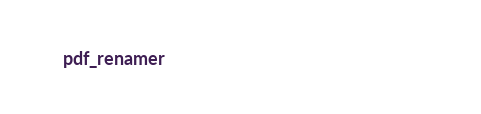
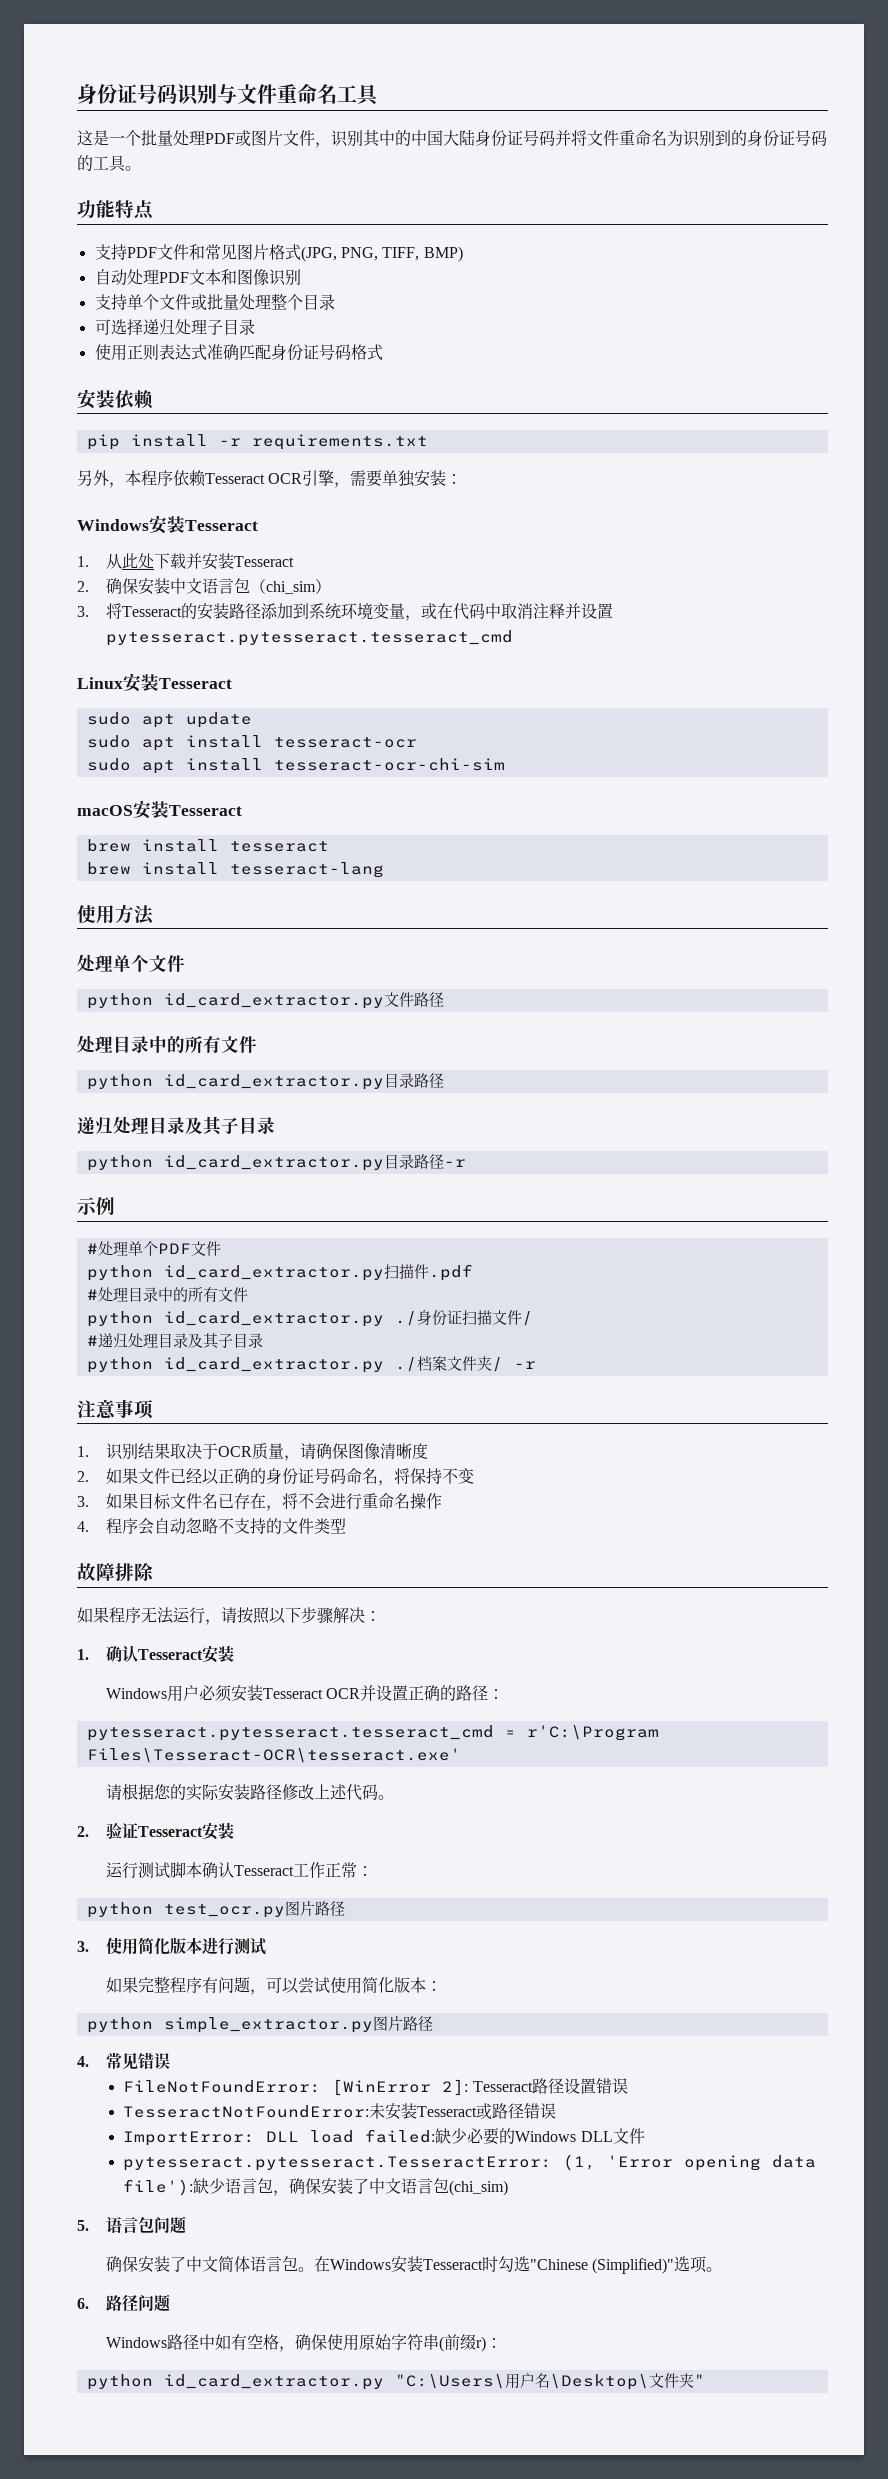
[63,51,165,68] pdf_renamer -> [77,84,380,106] [77,129,827,148] [77,155,141,172] [77,200,154,220] [94,244,463,262] [94,269,301,286] [94,293,335,311] [94,319,255,335] [94,344,383,361] [77,389,154,409] [86,434,428,450] [77,470,463,488] [77,515,258,534] [77,553,294,570] [77,578,331,595] [77,603,613,621] [105,630,513,646] [77,673,232,692] [86,712,252,728] [86,735,417,751] [86,758,505,774] [77,800,242,819] [86,839,329,852] [86,862,384,878] [77,904,154,925] [77,954,185,972] [86,992,444,1009] [77,1035,257,1053] [86,1073,444,1090] [77,1116,275,1136] [86,1154,466,1171] [77,1197,115,1215] [86,1241,221,1256] [86,1264,473,1281] [86,1287,248,1302] [86,1310,533,1327] [86,1333,263,1349] [86,1356,536,1373] [77,1399,154,1419] [77,1443,428,1461] [77,1468,474,1486] [77,1493,442,1511] [77,1518,346,1535] [77,1563,154,1582] [77,1607,381,1625] [77,1645,234,1663] [105,1685,505,1702] [86,1725,659,1741] [86,1748,461,1763] [105,1783,394,1801] [77,1822,234,1840] [105,1862,373,1879] [86,1900,345,1918] [77,1937,266,1955] [105,1976,442,1995] [86,2015,433,2033] [77,2052,170,2070] [123,2078,628,2096] [123,2103,557,2120] [123,2128,645,2146] [123,2154,817,2171] [123,2178,509,2196] [77,2216,186,2234] [105,2256,723,2274] [77,2294,170,2311] [105,2334,502,2352] [86,2373,705,2390] 身份证号码识别与文件重命名工具 // 这是一个批量处理PDF或图片文件，识别其中的中国大陆身份证号码并将文件重命名为识别到的身份证号码的工具。 // 功能特点 // 支持PDF文件和常见图片格式(JPG, PNG, TIFF, BMP) // 自动处理PDF文本和图像识别 // 支持单个文件或批量处理整个目录 // 可选择递归处理子目录 // 使用正则表达式准确匹配身份证号码格式 // 安装依赖 // pip install -r requirements.txt // 另外，本程序依赖Tesseract OCR引擎，需要单独安装： // Windows安装Tesseract // 1.从此处下载并安装Tesseract // 2.确保安装中文语言包（chi_sim） // 3.将Tesseract的安装路径添加到系统环境变量，或在代码中取消注释并设置pytesseract.pytesseract.tesseract_cmd // Linux安装Tesseract // sudo apt update // sudo apt install tesseract-ocr // sudo apt install tesseract-ocr-chi-sim // macOS安装Tesseract // brew install tesseract // brew install tesseract-lang // 使用方法 // 处理单个文件 // python id_card_extractor.py文件路径 // 处理目录中的所有文件 // python id_card_extractor.py目录路径 // 递归处理目录及其子目录 // python id_card_extractor.py目录路径-r // 示例 // #处理单个PDF文件 // python id_card_extractor.py扫描件.pdf // #处理目录中的所有文件 // python id_card_extractor.py ./身份证扫描文件/ // #递归处理目录及其子目录 // python id_card_extractor.py ./档案文件夹/ -r // 注意事项 // 1.识别结果取决于OCR质量，请确保图像清晰度 // 2.如果文件已经以正确的身份证号码命名，将保持不变 // 3.如果目标文件名已存在，将不会进行重命名操作 // 4.程序会自动忽略不支持的文件类型 // 故障排除 // 如果程序无法运行，请按照以下步骤解决： // 1.确认Tesseract安装 // Windows用户必须安装Tesseract OCR并设置正确的路径： // pytesseract.pytesseract.tesseract_cmd = r'C:\Program Files\Tesseract-OCR\tesseract.exe' // 请根据您的实际安装路径修改上述代码。 // 2.验证Tesseract安装 // 运行测试脚本确认Tesseract工作正常： // python test_ocr.py图片路径 // 3.使用简化版本进行测试 // 如果完整程序有问题，可以尝试使用简化版本： // python simple_extractor.py图片路径 // 4.常见错误 // FileNotFoundError: [WinError 2]: Tesseract路径设置错误 // TesseractNotFoundError:未安装Tesseract或路径错误 // ImportError: DLL load failed:缺少必要的Windows DLL文件 // pytesseract.pytesseract.TesseractError: (1, 'Error opening data file'):缺少语言包，确保安装了中文语言包(chi_sim) // 5.语言包问题 // 确保安装了中文简体语言包。在Windows安装Tesseract时勾选"Chinese (Simplified)"选项。 // 6.路径问题 // Windows路径中如有空格，确保使用原始字符串(前缀r)： // python id_card_extractor.py "C:\Users\用户名\Desktop\文件夹"

